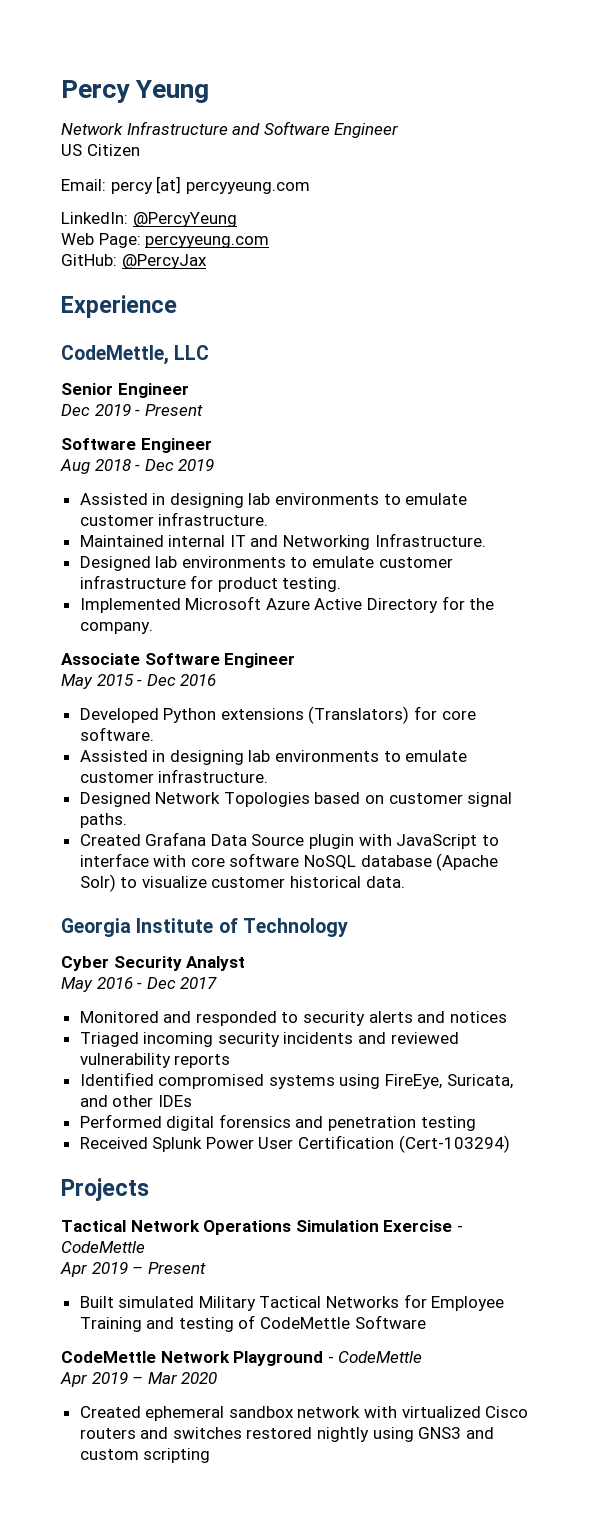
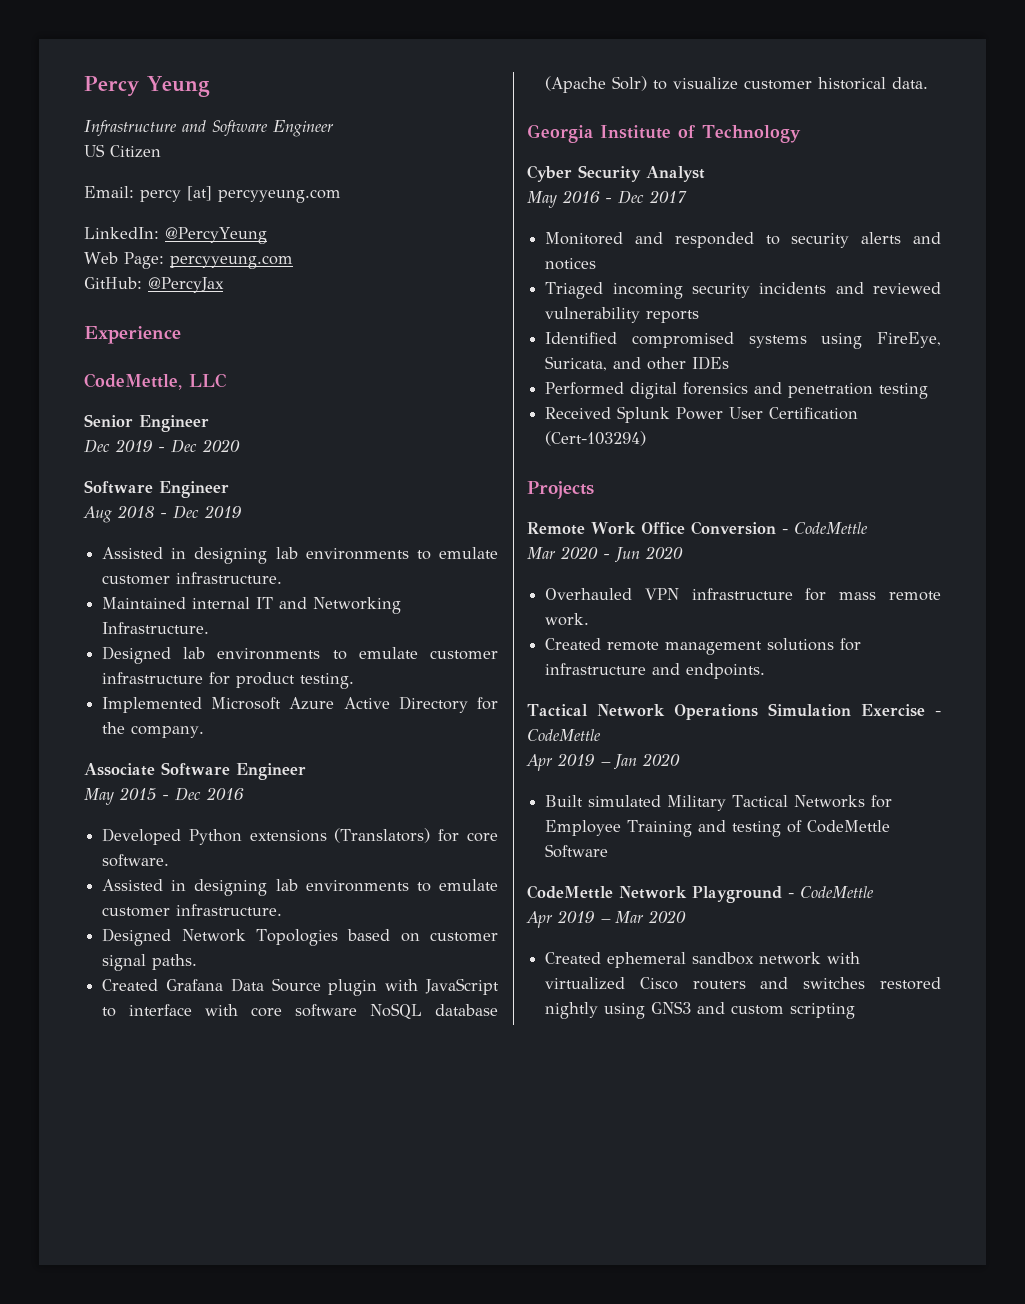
[61,123,123,135] Network -> (210, 86) none
[144,404,203,416] Present -> [171,439,240,453] Dec 2020
(149, 1189) none -> [527,521,868,535] [527,546,683,563] [545,588,941,601] [545,613,590,626] [545,638,862,655] [545,663,766,679] // Remote Work Office Conversion - CodeMettle // Mar 2020 - Jun 2020 // Overhauled VPN infrastructure for mass remote work. // Created remote management solutions for infrastructure and endpoints.
[147,1262,206,1274] Present -> [614,753,680,770] Jan 2020

